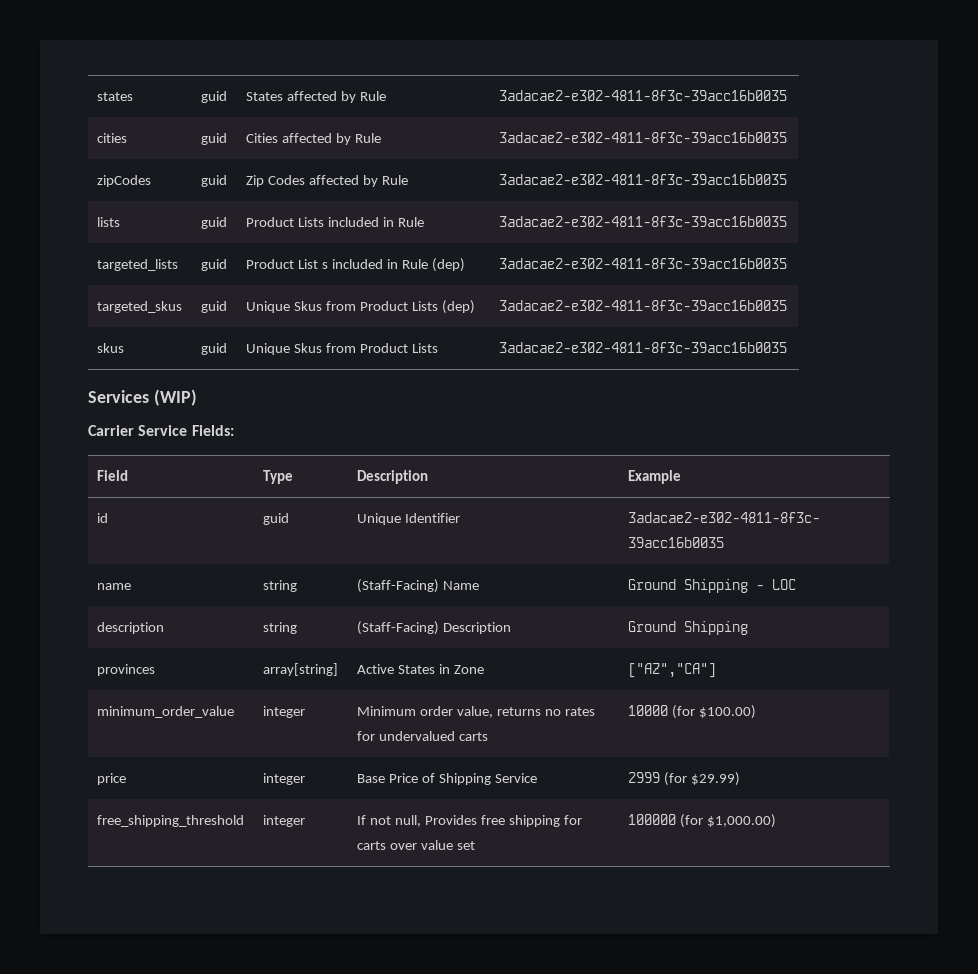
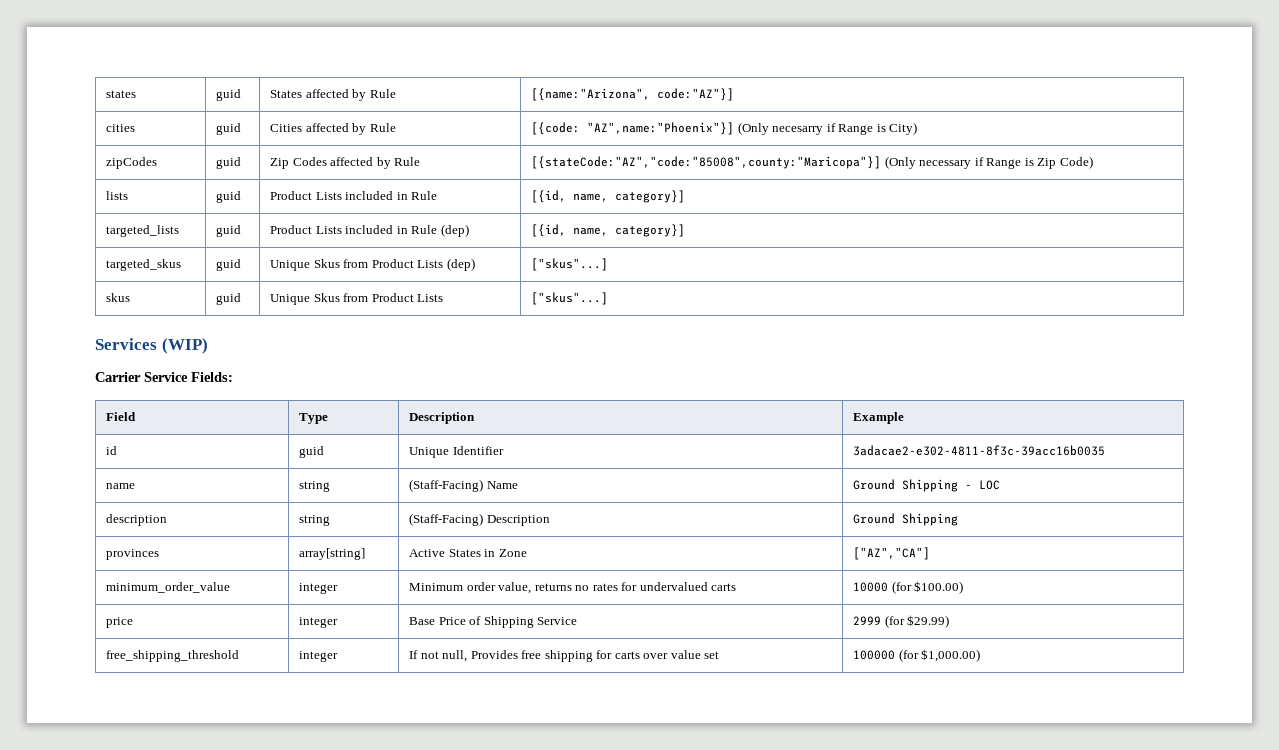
[499,90,788,101] 3adacae2-e302-4811-8f3c-39acc16b0035 -> [531,88,735,101] [{name:"Arizona", code:"AZ"}]
[499,132,788,143] 3adacae2-e302-4811-8f3c-39acc16b0035 -> [531,122,918,135] [{code: "AZ",name:"Phoenix"}] (Only necesarry if Range is City)
[499,174,788,185] 3adacae2-e302-4811-8f3c-39acc16b0035 -> [531,156,1093,169] [{stateCode:"AZ","code:"85008",county:"Maricopa"}] (Only necessary if Range is Zip Code)
[499,216,788,227] 3adacae2-e302-4811-8f3c-39acc16b0035 -> [531,190,686,203] [{id, name, category}]
[298,259,328,269] List s -> [315,226,342,234] Lists
[499,258,788,269] 3adacae2-e302-4811-8f3c-39acc16b0035 -> [531,224,686,237] [{id, name, category}]
[499,300,788,311] 3adacae2-e302-4811-8f3c-39acc16b0035 -> [531,258,609,271] ["skus"...]
[499,342,788,353] 3adacae2-e302-4811-8f3c-39acc16b0035 -> [531,292,609,305] ["skus"...]

